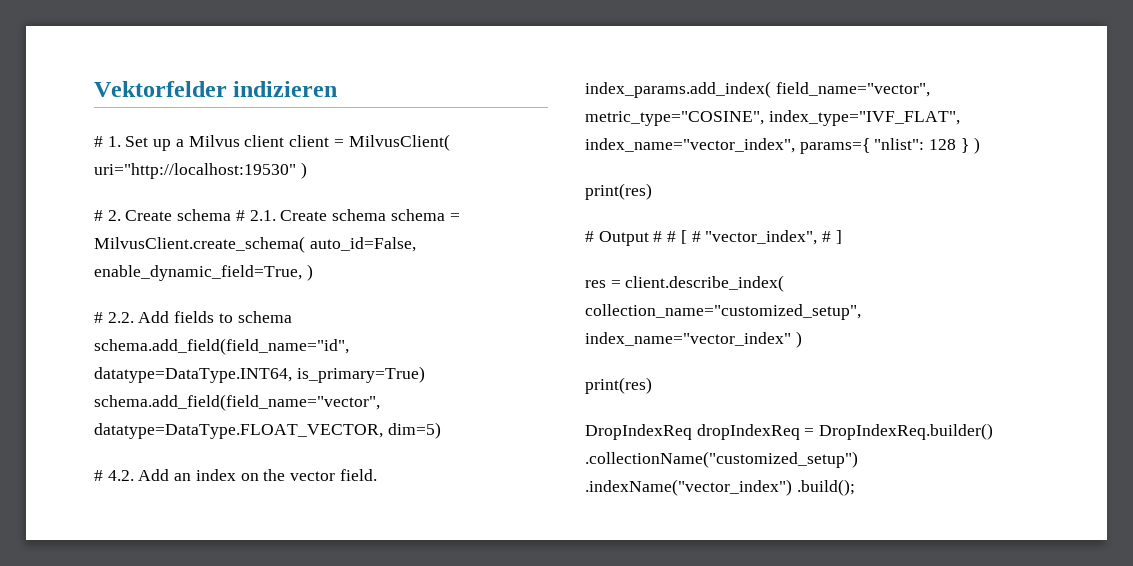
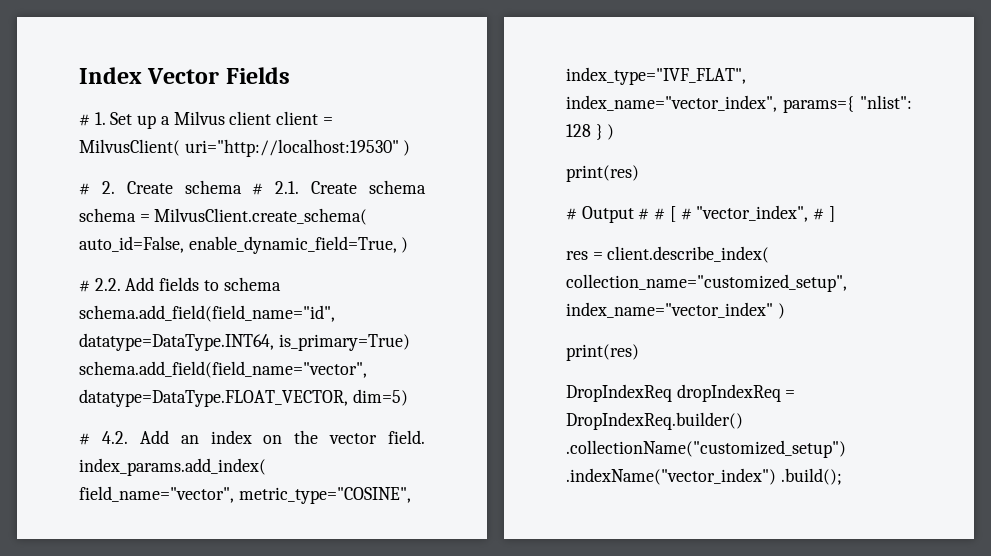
[94,81,338,97] Vektorfelder indizieren -> [79,67,290,84] Index Vector Fields

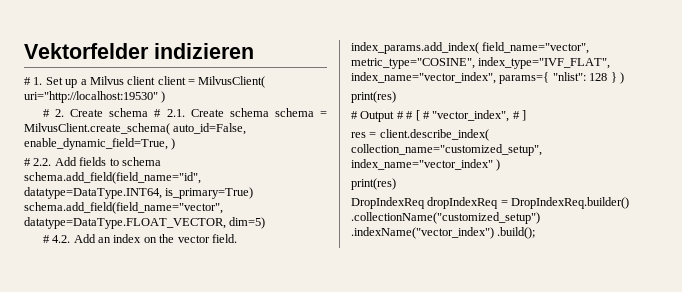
[79,67,290,84] Index Vector Fields -> [24,43,254,59] Vektorfelder indizieren

